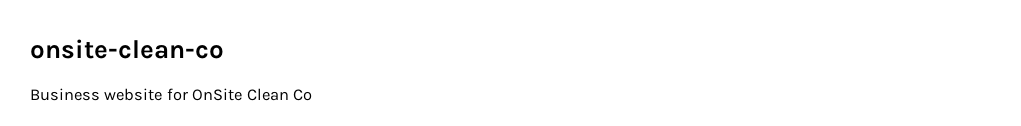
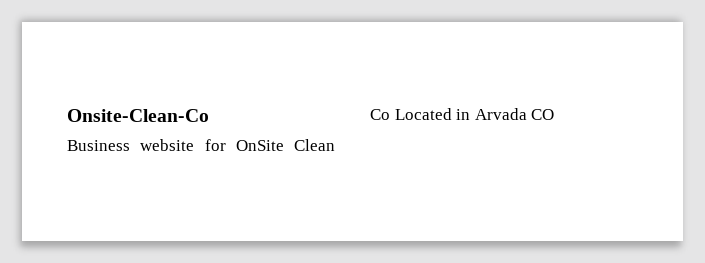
[30,39,224,59] onsite-clean-co -> [67,109,209,122] Onsite-Clean-Co
(313, 95) none -> [394,108,555,120] Located in Arvada CO

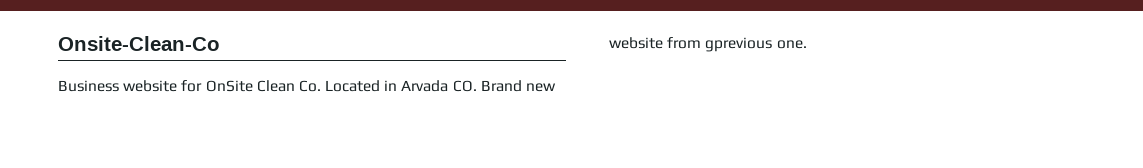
[370,109,390,120] Co -> [298,80,321,92] Co.
[531,109,555,120] CO -> [452,80,557,92] [609,37,807,52] CO. Brand new website from gprevious one.

